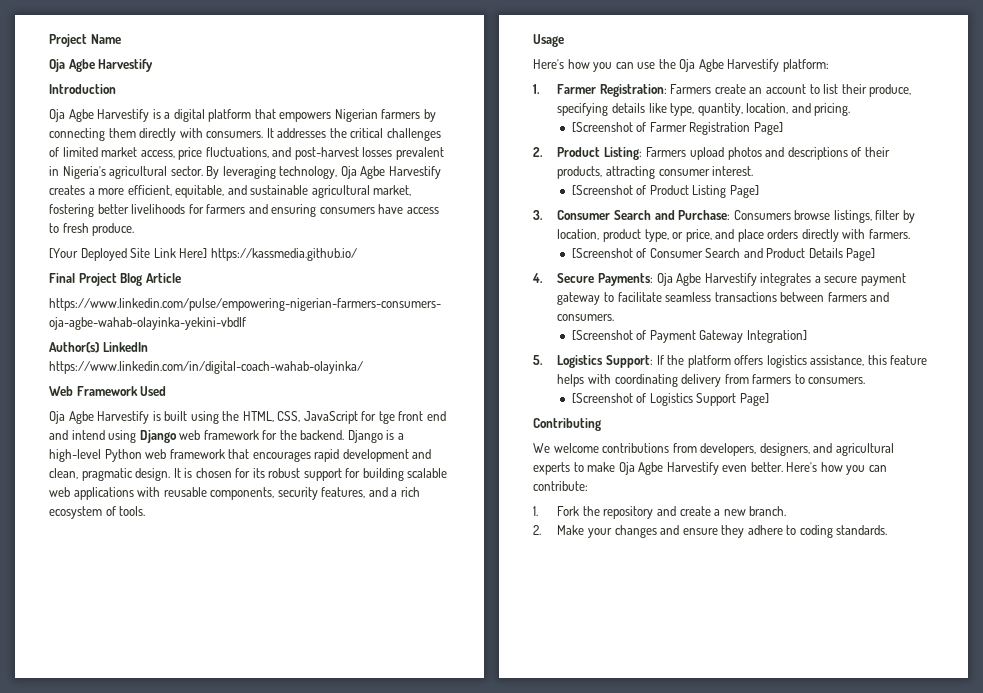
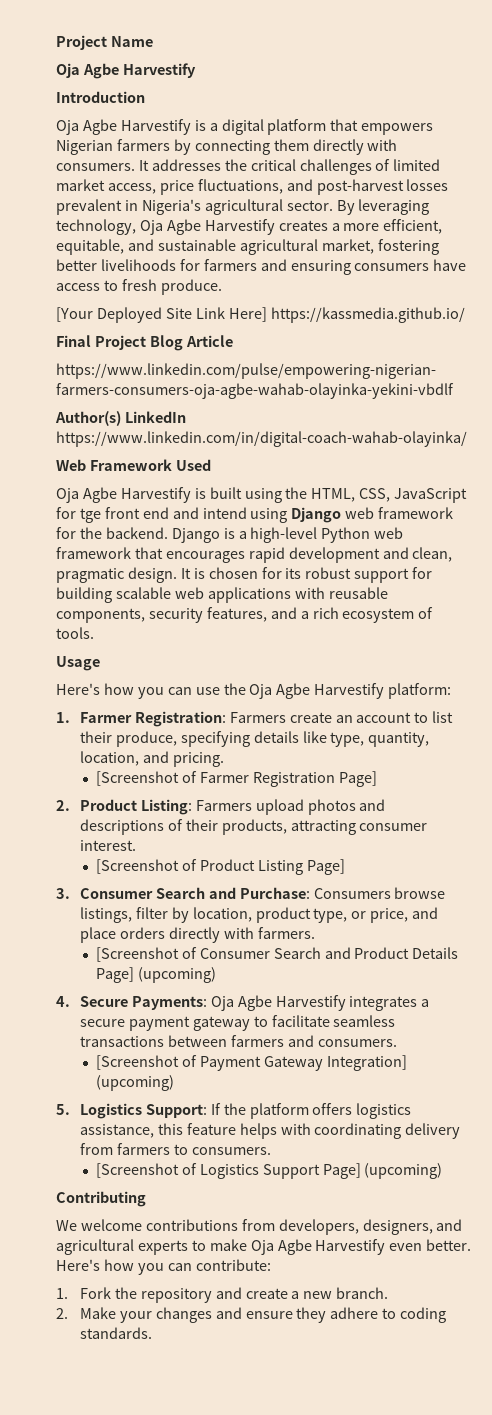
(876, 254) none -> [137,967,216,983] (upcoming)
(807, 336) none -> [95,1075,174,1091] (upcoming)
(769, 399) none -> [364,1163,443,1179] (upcoming)

